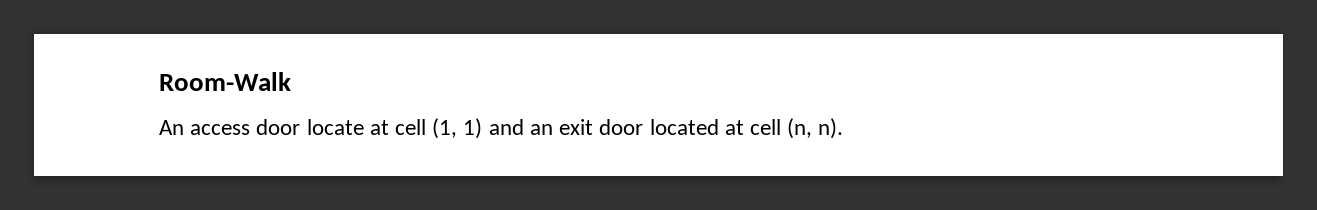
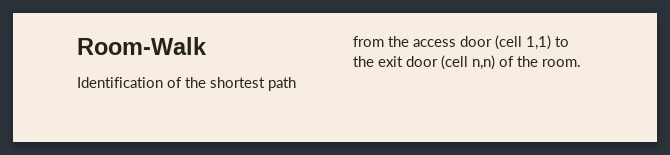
[159,118,844,139] An access door locate at cell (1, 1) and an exit door located at cell (n, n). -> [77,77,296,91] [353,35,569,50] [353,55,581,70] Identification of the shortest path from the access door (cell 1,1) to the exit door (cell n,n) of the room.

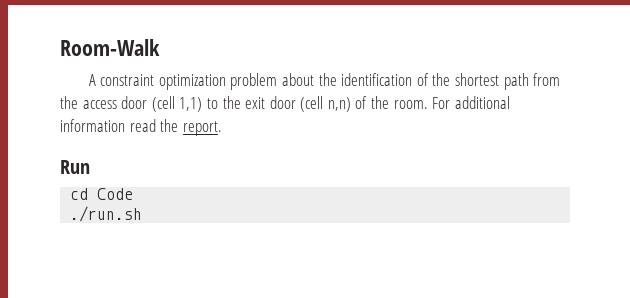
[77,77,163,88] Identification -> [88,73,413,90] A constraint optimization problem about the identification
(581, 63) none -> [432,96,510,109] [60,119,222,136] [60,160,90,174] [70,188,134,200] [70,206,143,222] For additional information read the report. // Run // cd Code // ./run.sh

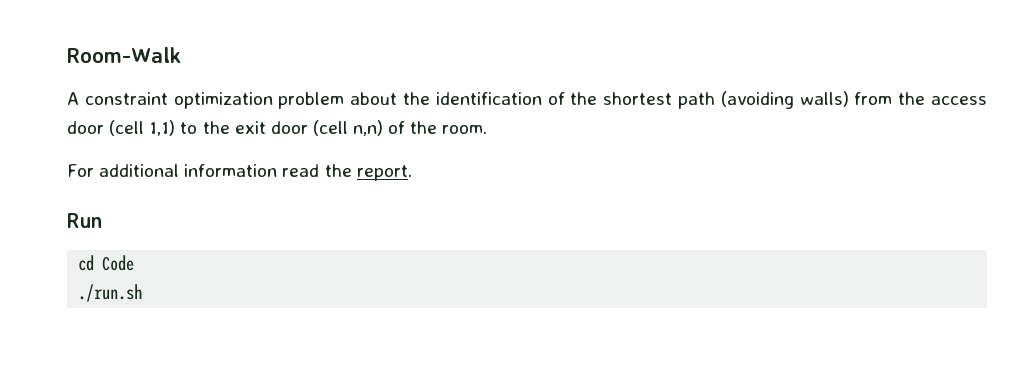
(529, 81) none -> [720,91,849,109] (avoiding walls)
(428, 104) none -> (488, 129) //

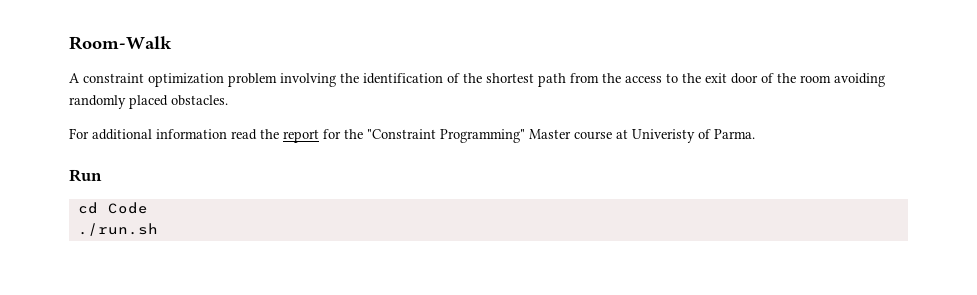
[350,92,398,105] about -> [280,73,336,87] involving
[720,91,849,109] (avoiding walls) -> (566, 80) none
[67,120,176,136] door (cell 1,1) -> (662, 79) none
[312,120,488,136] (cell n,n) of the room. -> [761,73,885,87] [69,95,228,109] of the room avoiding randomly placed obstacles.
[356,165,412,181] report. -> [283,129,755,143] report for the "Constraint Programming" Master course at Univeristy of Parma.

